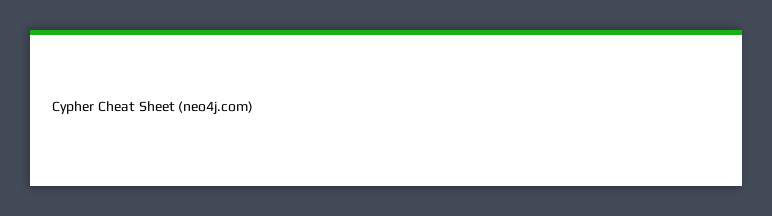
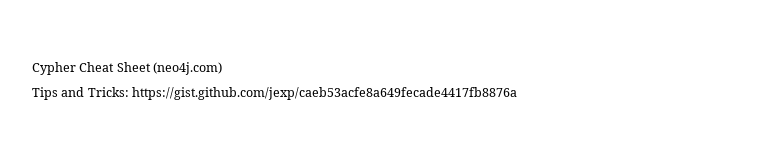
(254, 108) none -> [32,87,518,100] // Tips and Tricks: https://gist.github.com/jexp/caeb53acfe8a649fecade4417fb8876a

